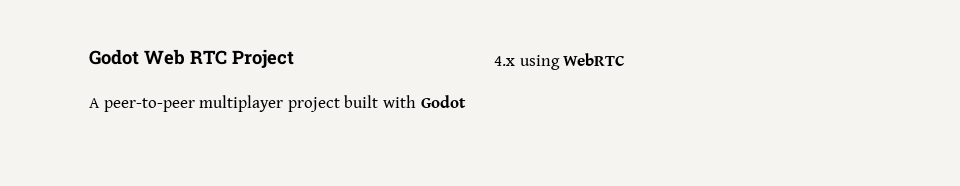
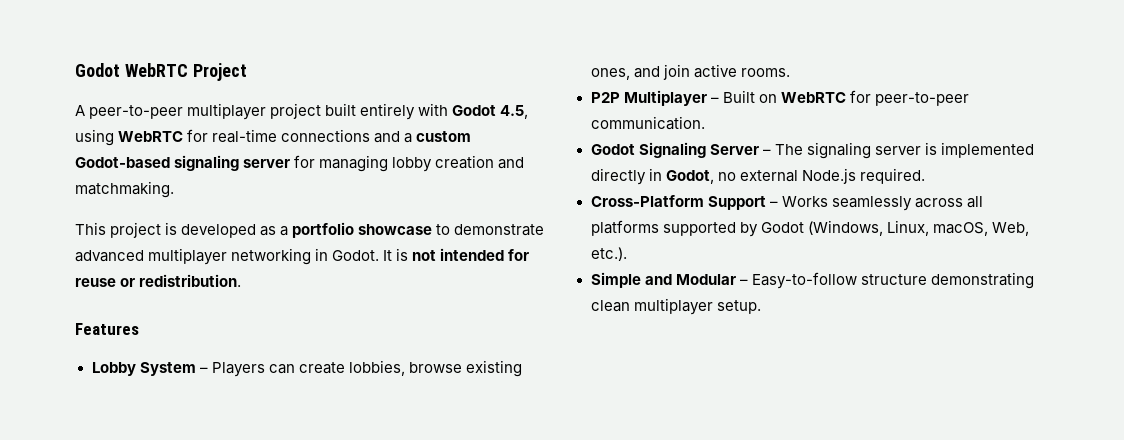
[89,49,227,65] Godot Web RTC -> [75,63,188,77] Godot WebRTC
(379, 101) none -> [360,103,416,120] entirely
[494,56,515,66] 4.x -> [500,105,529,119] 4.5,
(626, 59) none -> [187,129,472,143] [75,155,525,172] [75,181,174,198] [75,222,545,238] [75,248,530,265] [75,274,242,287] [75,323,139,335] [91,360,522,377] [590,64,790,80] [590,90,969,106] [590,116,705,130] [590,142,1034,159] [590,168,925,185] [590,195,983,211] [590,220,1029,237] [590,247,627,261] [590,272,1034,289] [590,298,761,315] for real-time connections and a custom Godot-based signaling server for managing lobby creation and matchmaking. // This project is developed as a portfolio showcase to demonstrate advanced multiplayer networking in Godot. It is not intended for reuse or redistribution. // Features // Lobby System – Players can create lobbies, browse existing ones, and join active rooms. // P2P Multiplayer – Built on WebRTC for peer-to-peer communication. // Godot Signaling Server – The signaling server is implemented directly in Godot, no external Node.js required. // Cross-Platform Support – Works seamlessly across all platforms supported by Godot (Windows, Linux, macOS, Web, etc.). // Simple and Modular – Easy-to-follow structure demonstrating clean multiplayer setup.

